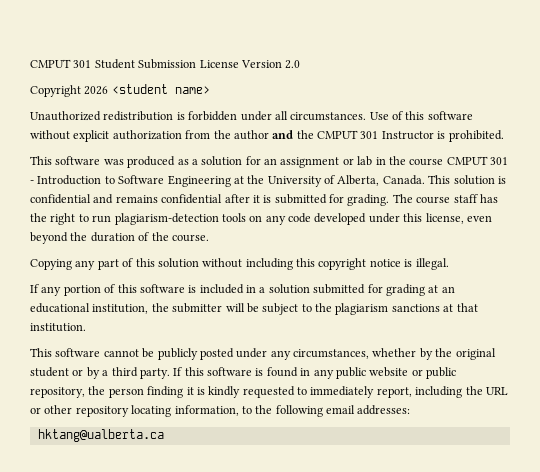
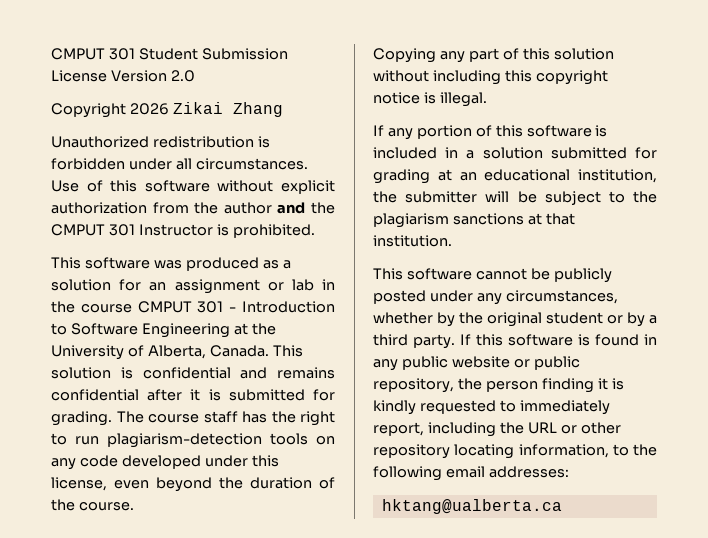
[111,84,210,94] <student name> -> [172,102,283,117] Zikai Zhang

